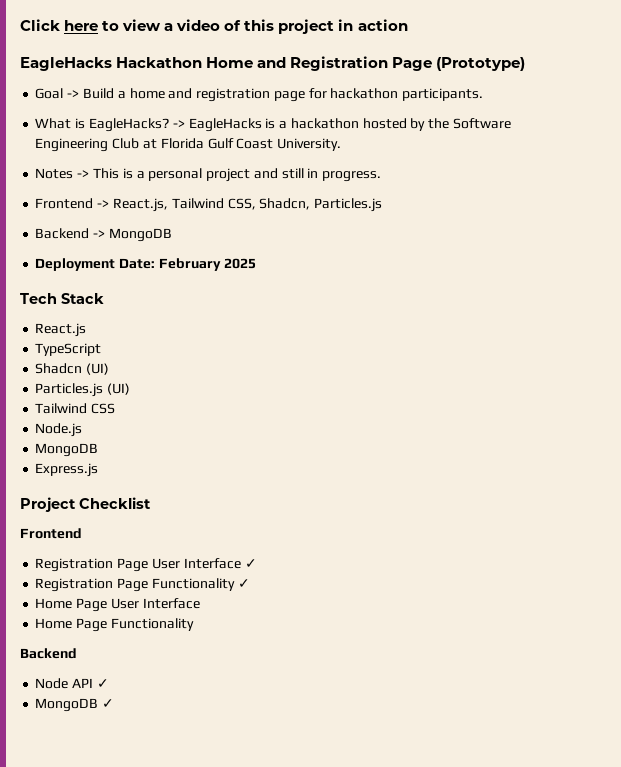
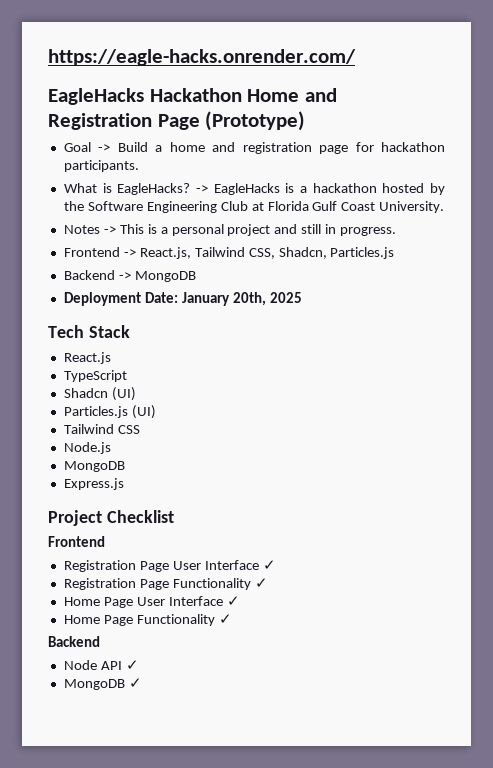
[20,19,408,34] Click here to view a video of this project in action -> [48,49,356,66] https://eagle-hacks.onrender.com/
[158,258,221,271] February -> [181,292,266,306] January 20th,
(200, 603) none -> [226,596,240,606] ✓
(194, 624) none -> [218,614,232,624] ✓

